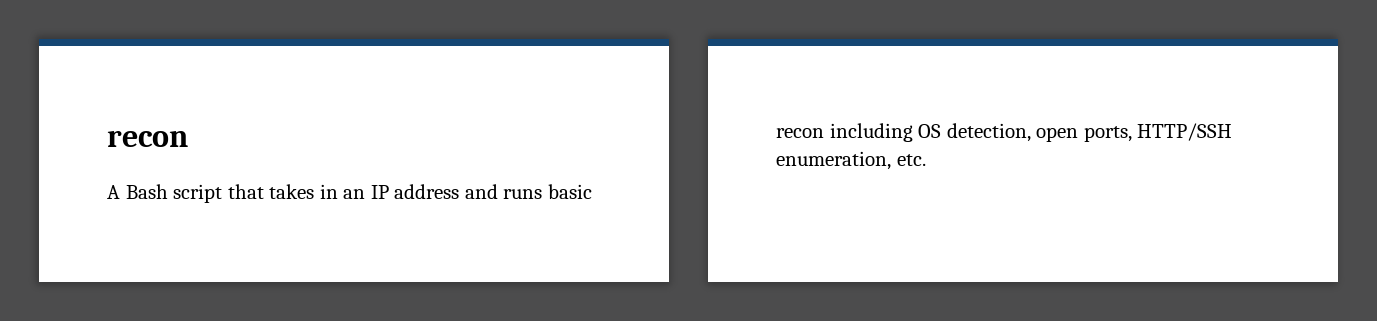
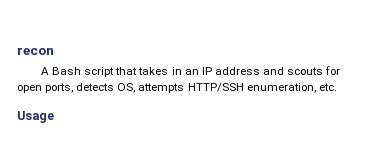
[503,184,592,199] [776,123,1132,142] runs basic recon including OS detection, open ports, -> [287,66,341,75] [17,83,185,93] scouts for open ports, detects OS, attempts
(926, 160) none -> [17,111,54,123] // Usage

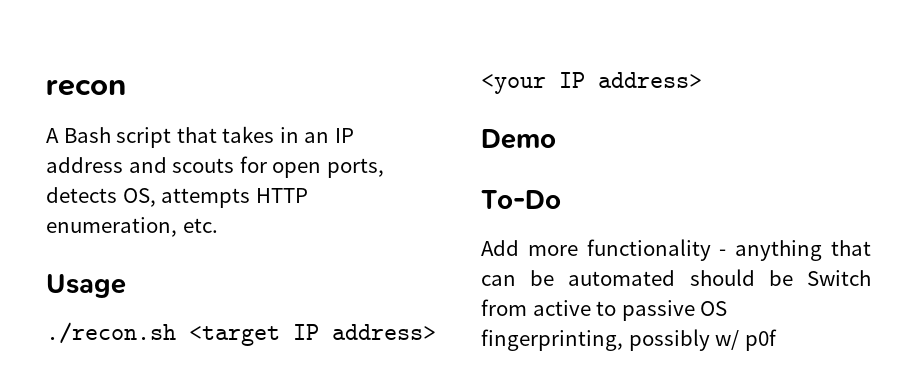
[187,83,244,92] HTTP/SSH -> [255,188,308,203] HTTP
(54, 117) none -> [46,322,436,346] [481,72,702,94] [481,129,556,149] [481,190,561,209] [481,239,871,261] [481,269,871,286] [481,299,728,321] [481,329,777,351] // ./recon.sh <target IP address> <your IP address> // Demo // To-Do // Add more functionality - anything that can be automated should be Switch from active to passive OS fingerprinting, possibly w/ p0f

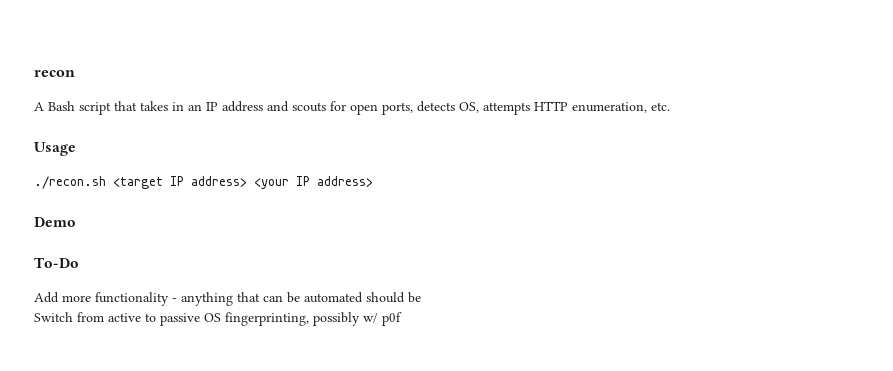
(793, 278) none -> (421, 297) //

